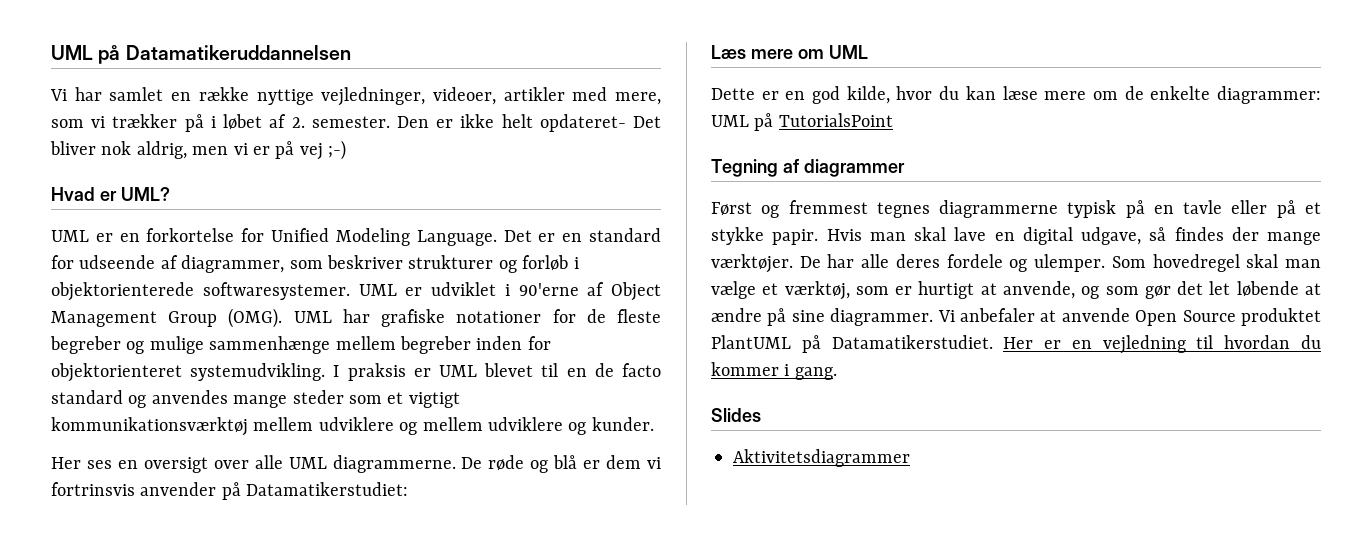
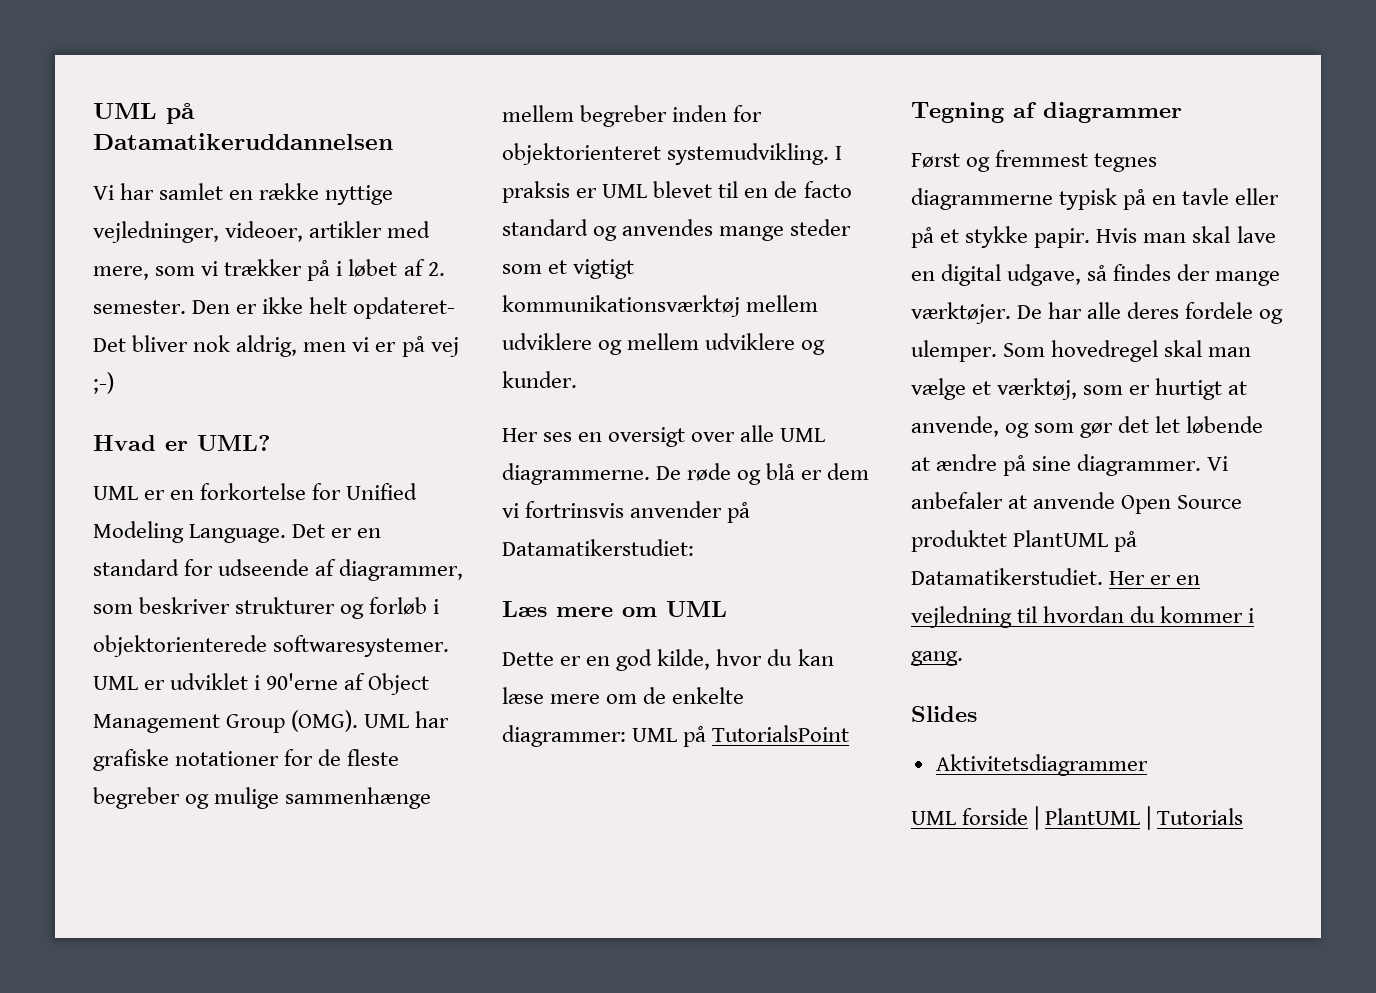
(910, 458) none -> [911,806,1244,830] // UML forside | PlantUML | Tutorials

